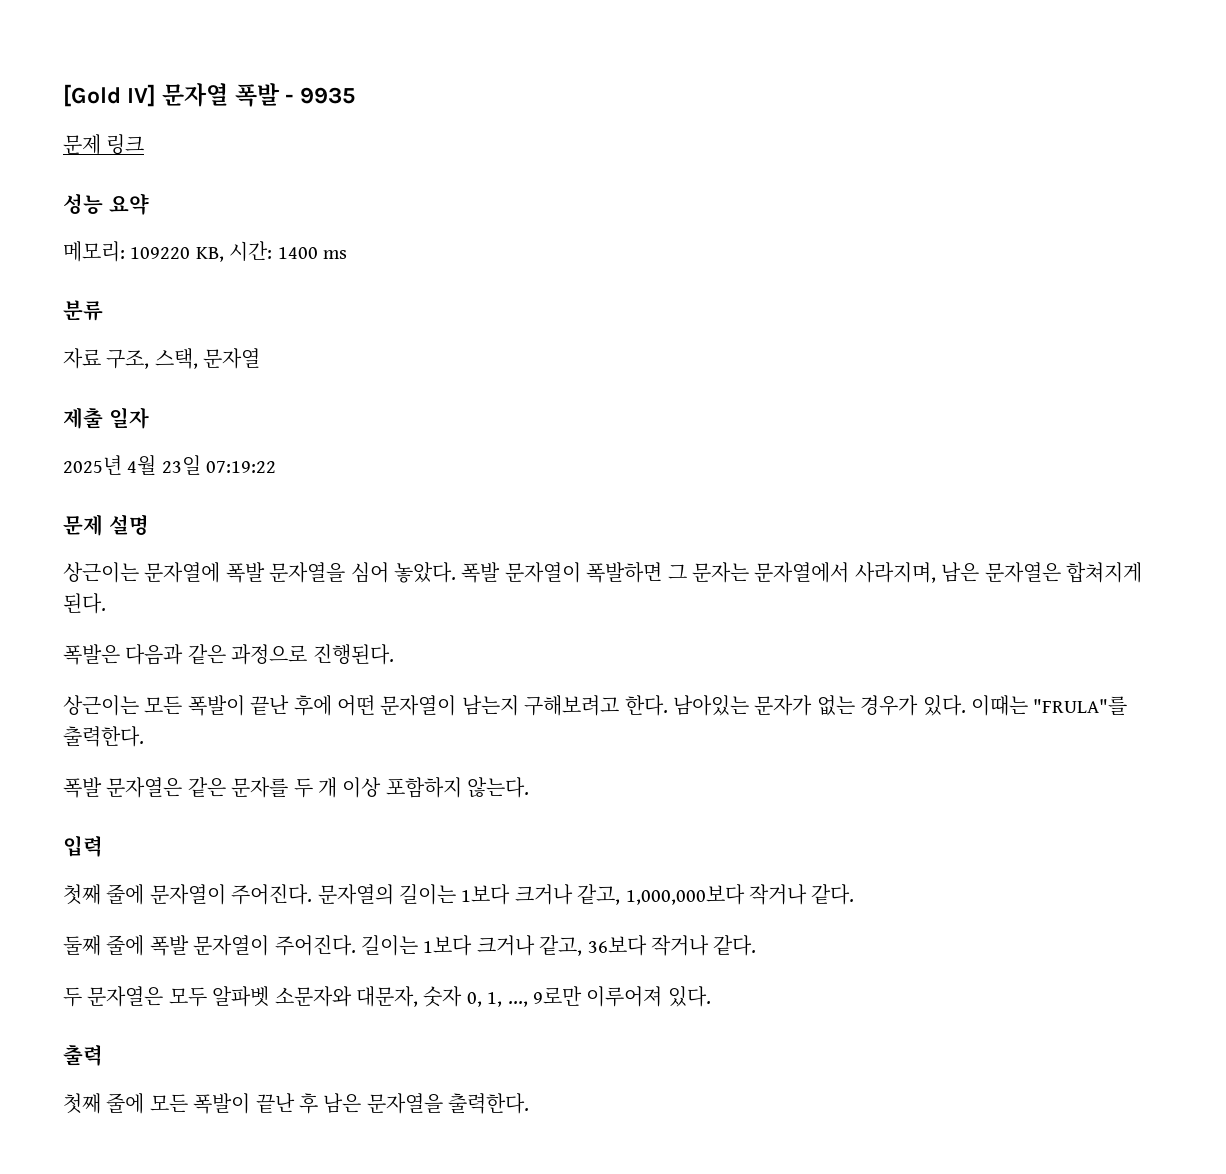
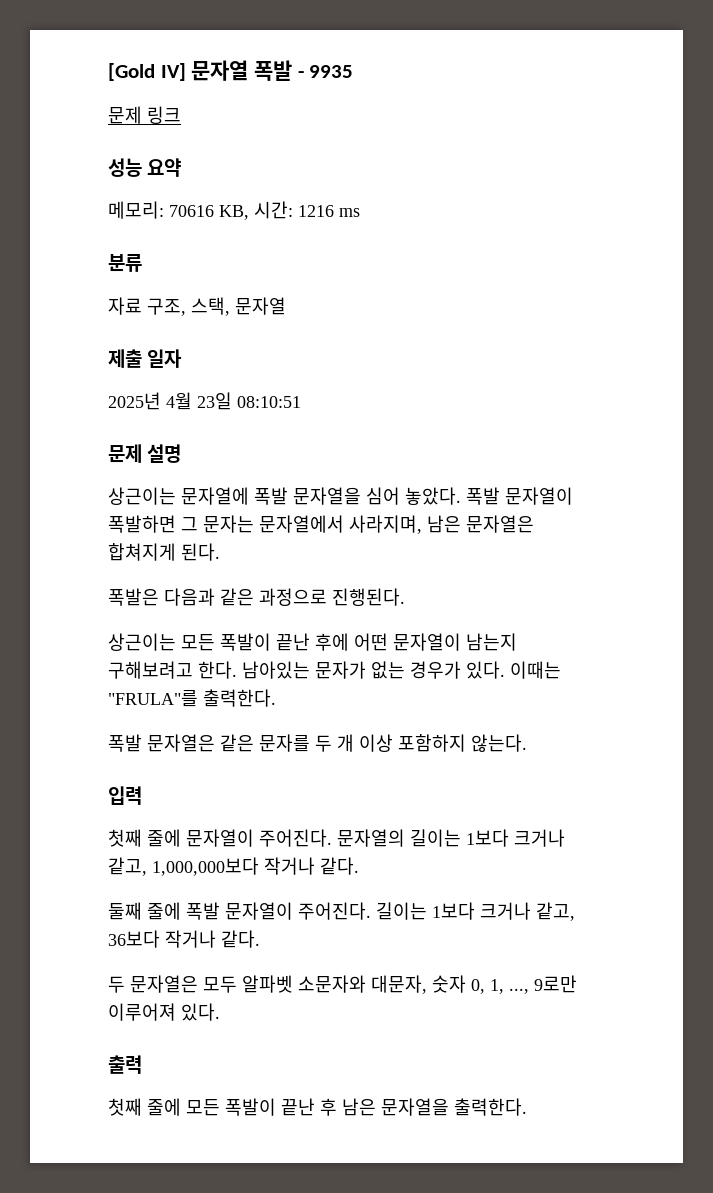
[130,247,191,259] 109220 -> [169,205,214,217] 70616
[277,247,318,259] 1400 -> [298,205,334,217] 1216
[206,461,277,473] 07:19:22 -> [237,396,301,408] 08:10:51

